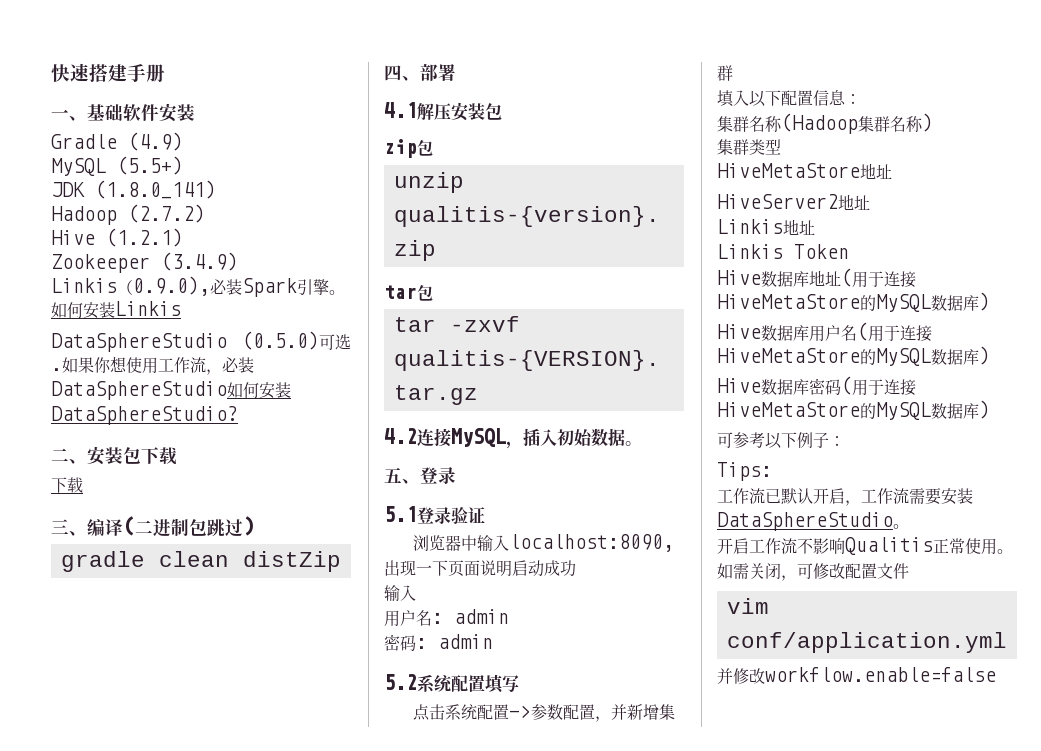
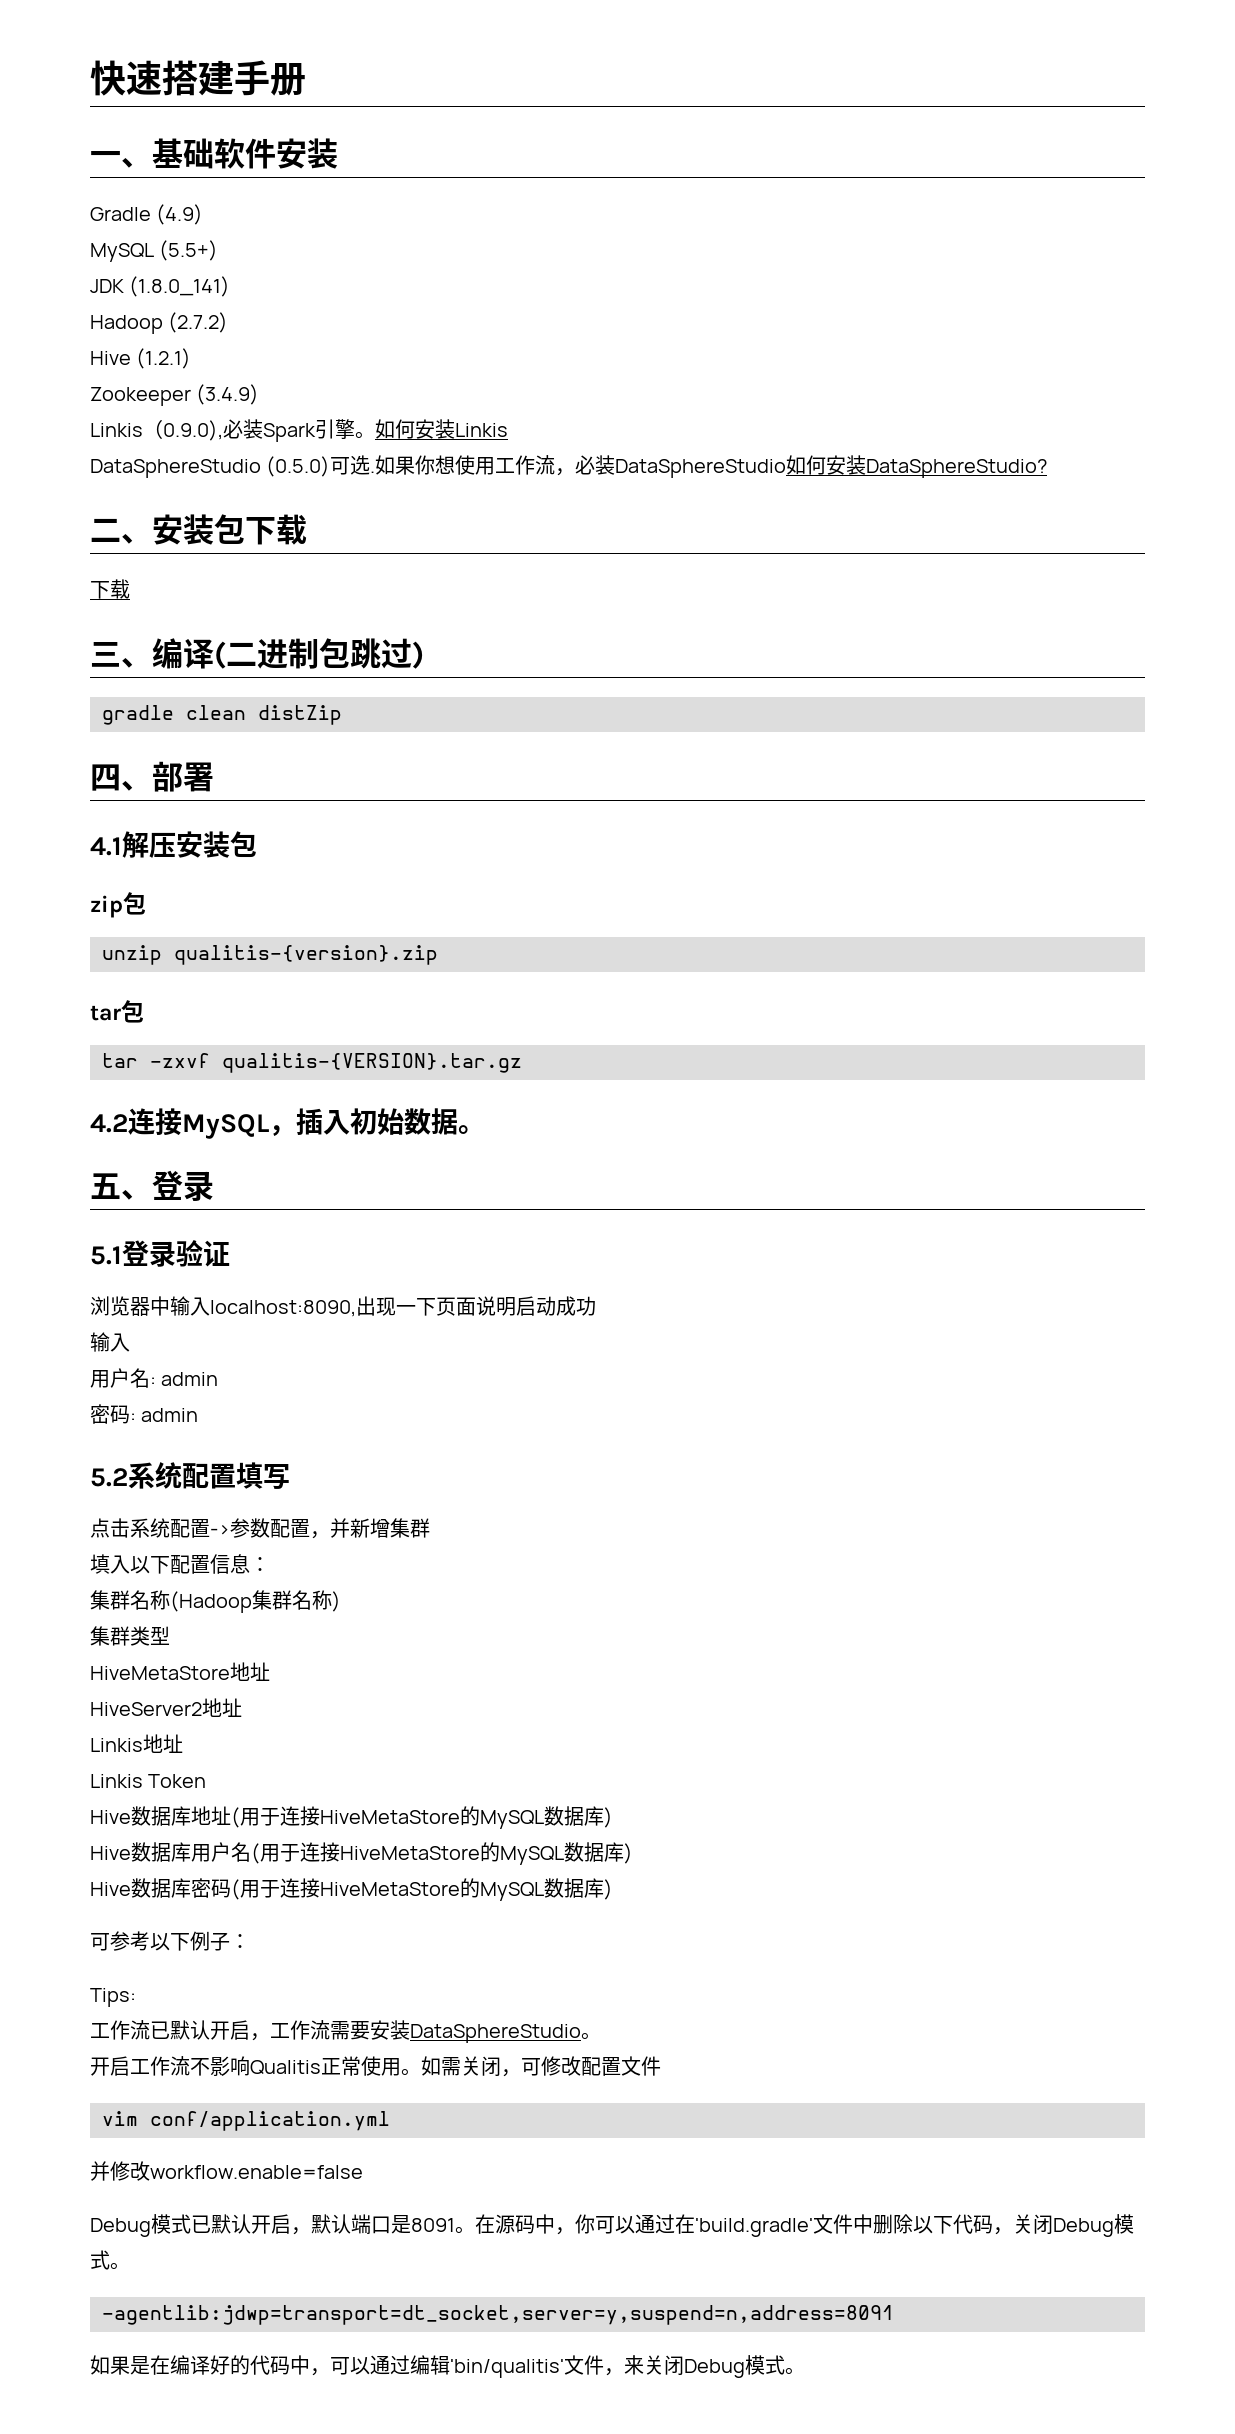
(996, 674) none -> [90,2214,1134,2237] [90,2250,130,2270] [102,2305,894,2325] [90,2355,805,2378] // Debug模式已默认开启，默认端口是8091。在源码中，你可以通过在'build.gradle'文件中删除以下代码，关闭Debug模式。 // -agentlib:jdwp=transport=dt_socket,server=y,suspend=n,address=8091 // 如果是在编译好的代码中，可以通过编辑'bin/qualitis'文件，来关闭Debug模式。

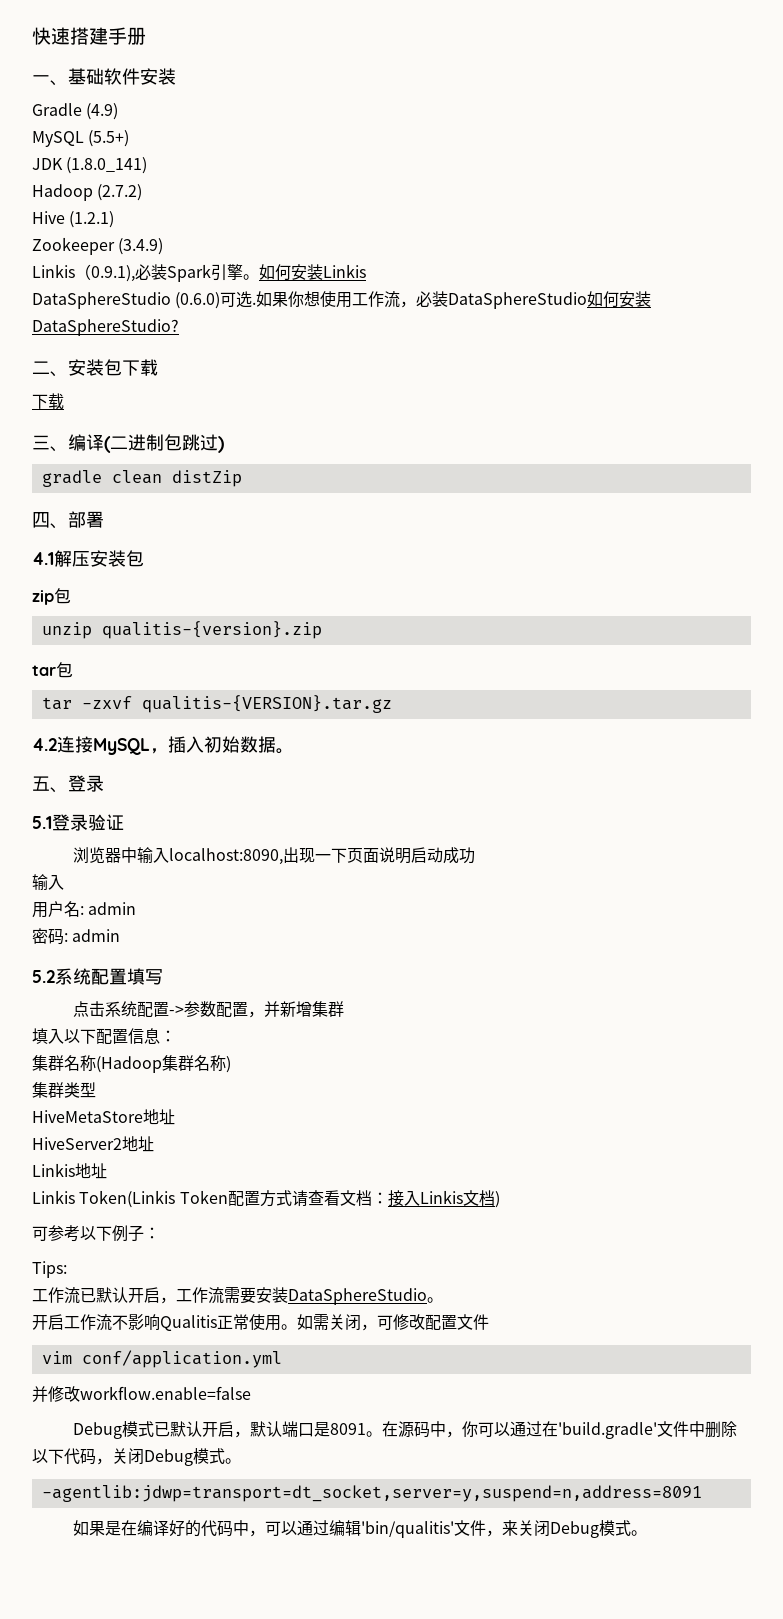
[163,420,223,441] 0.9.0), -> [91,265,135,282] 0.9.1),
[266,456,331,477] (0.5.0) -> [175,292,221,309] (0.6.0)
(143, 1781) none -> [79,1190,176,1208] Token(Linkis
[90,1806,613,1829] [90,1842,633,1865] [90,1878,604,1901] // Hive数据库地址(用于连接HiveMetaStore的MySQL数据库) // Hive数据库用户名(用于连接HiveMetaStore的MySQL数据库) // Hive数据库密码(用于连接HiveMetaStore的MySQL数据库 -> [227,1190,495,1207] 配置方式请查看文档：接入Linkis文档

